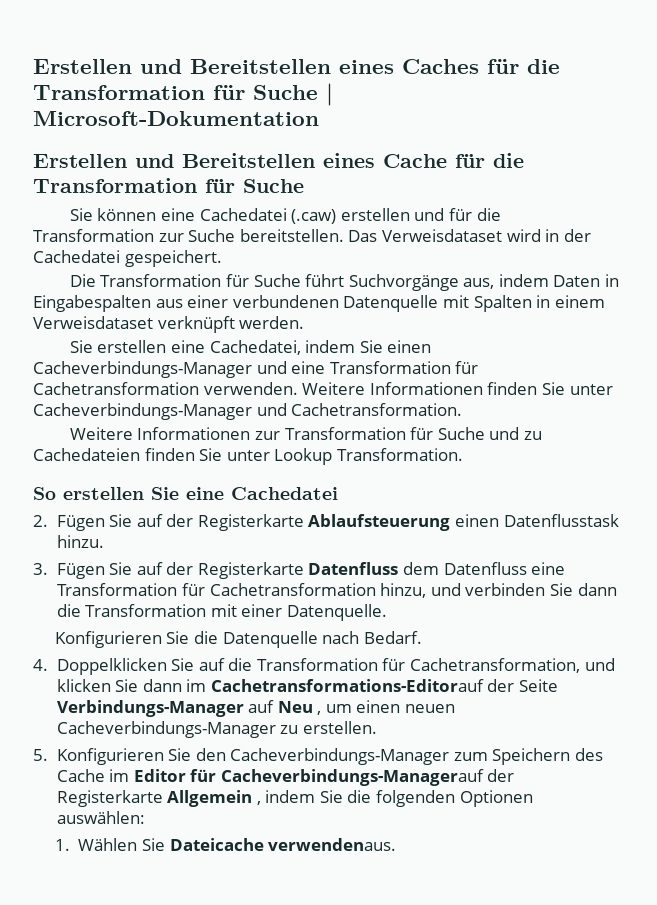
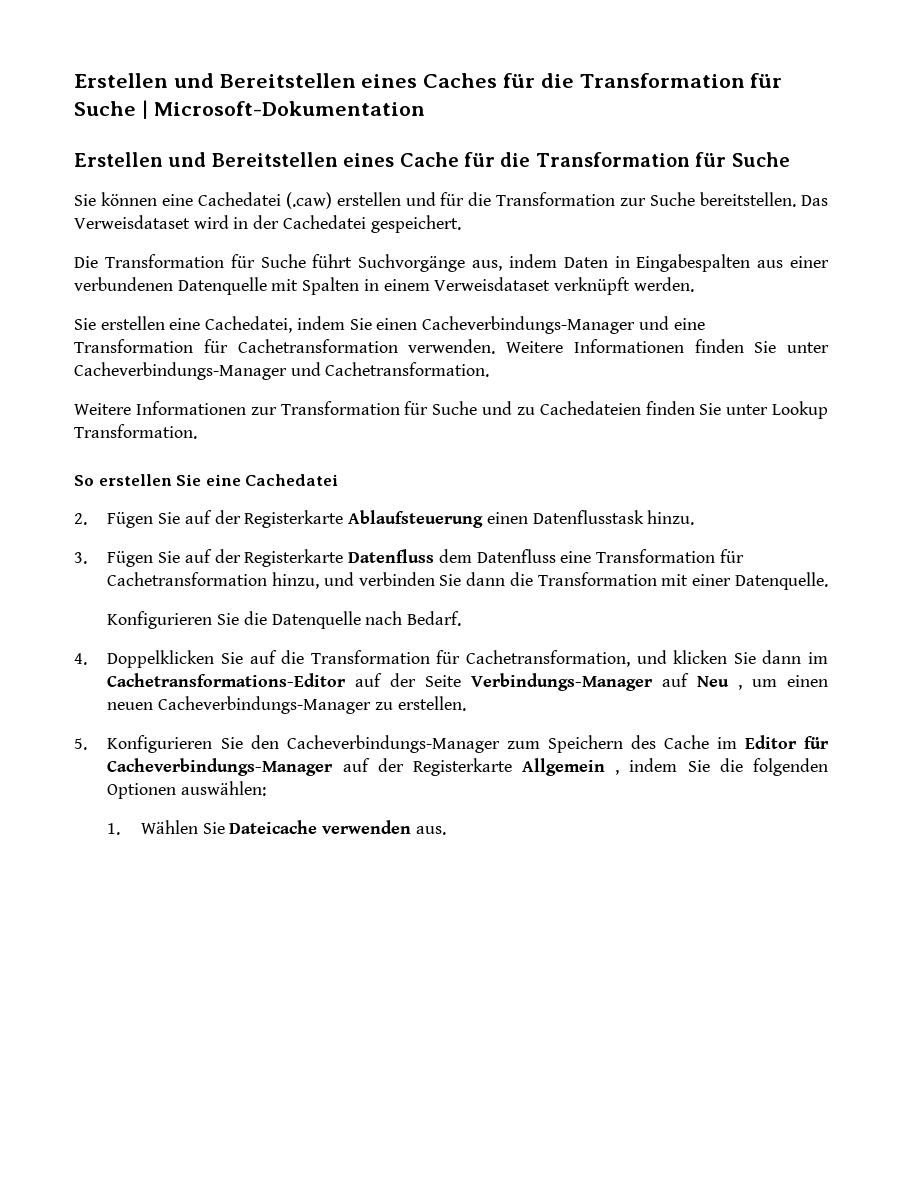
[210,679,484,692] Cachetransformations-Editorauf -> [107,673,383,687] Cachetransformations-Editor auf
[220,769,484,786] Cacheverbindungs-Managerauf -> [107,758,370,776] Cacheverbindungs-Manager auf
[268,838,397,851] verwendenaus. -> [322,820,446,835] verwenden aus.

